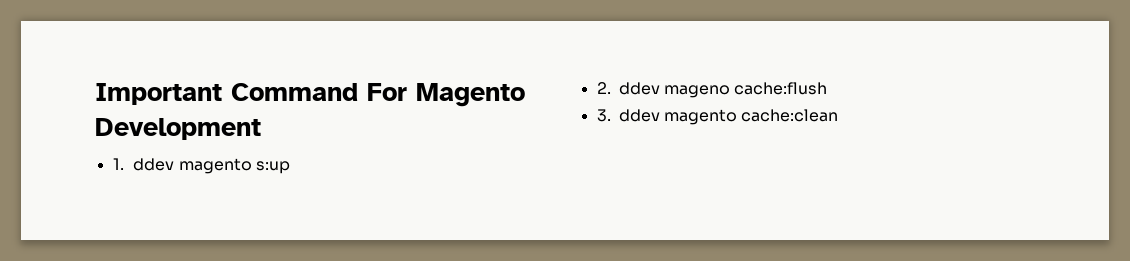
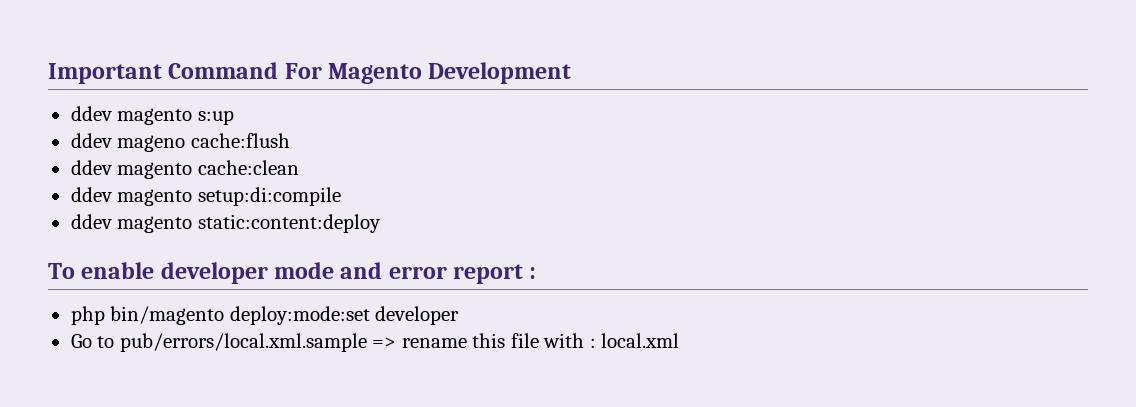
[112,158,124,170] 1. -> (572, 73) none
[596,82,611,94] 2. -> (234, 117) none
[596,109,611,122] 3. -> (290, 140) none
(839, 115) none -> [70,187,341,206] [70,214,381,233] [48,262,537,284] [70,306,460,325] [70,333,680,352] // ddev magento setup:di:compile // ddev magento static:content:deploy // To enable developer mode and error report : // php bin/magento deploy:mode:set developer // Go to pub/errors/local.xml.sample => rename this file with : local.xml

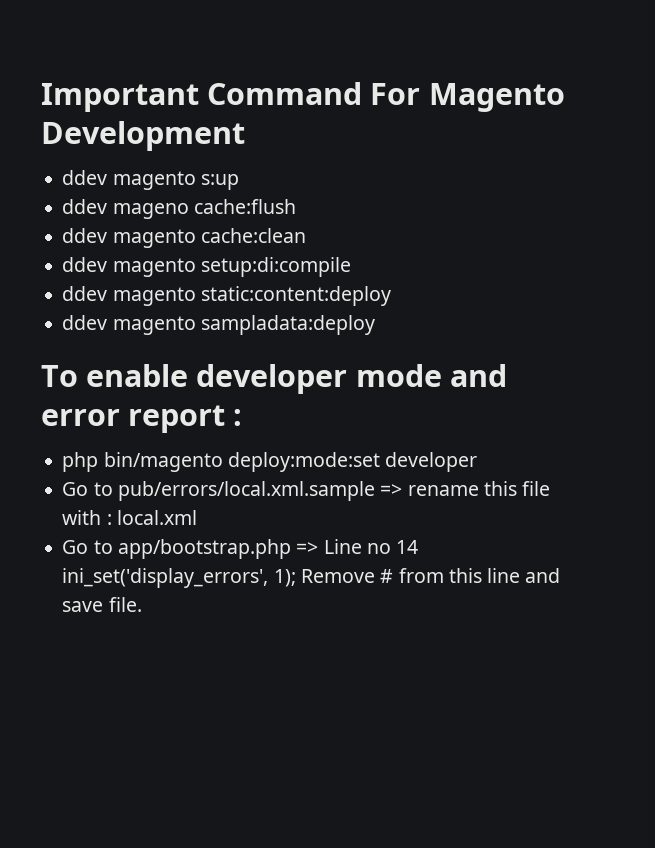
(381, 223) none -> [62,315,375,335] // ddev magento sampladata:deploy
(680, 340) none -> [62,539,419,559] [62,568,561,588] [62,597,142,612] // Go to app/bootstrap.php => Line no 14 ini_set('display_errors', 1); Remove # from this line and save file.

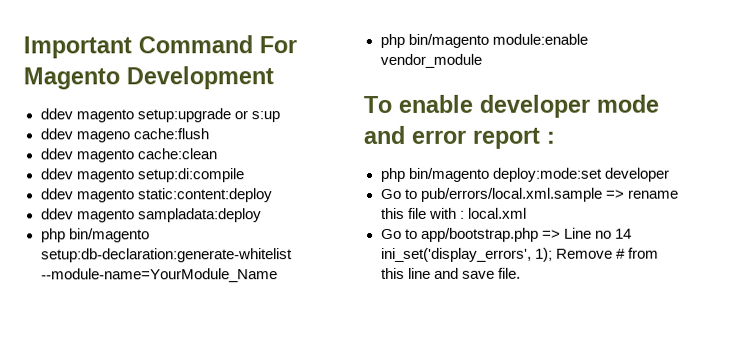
(196, 180) none -> [136,108,248,123] setup:upgrade or
(375, 325) none -> [40,228,150,243] [40,248,293,263] [40,268,278,283] [379,33,588,48] [379,53,482,68] // php bin/magento setup:db-declaration:generate-whitelist --module-name=YourModule_Name // php bin/magento module:enable vendor_module

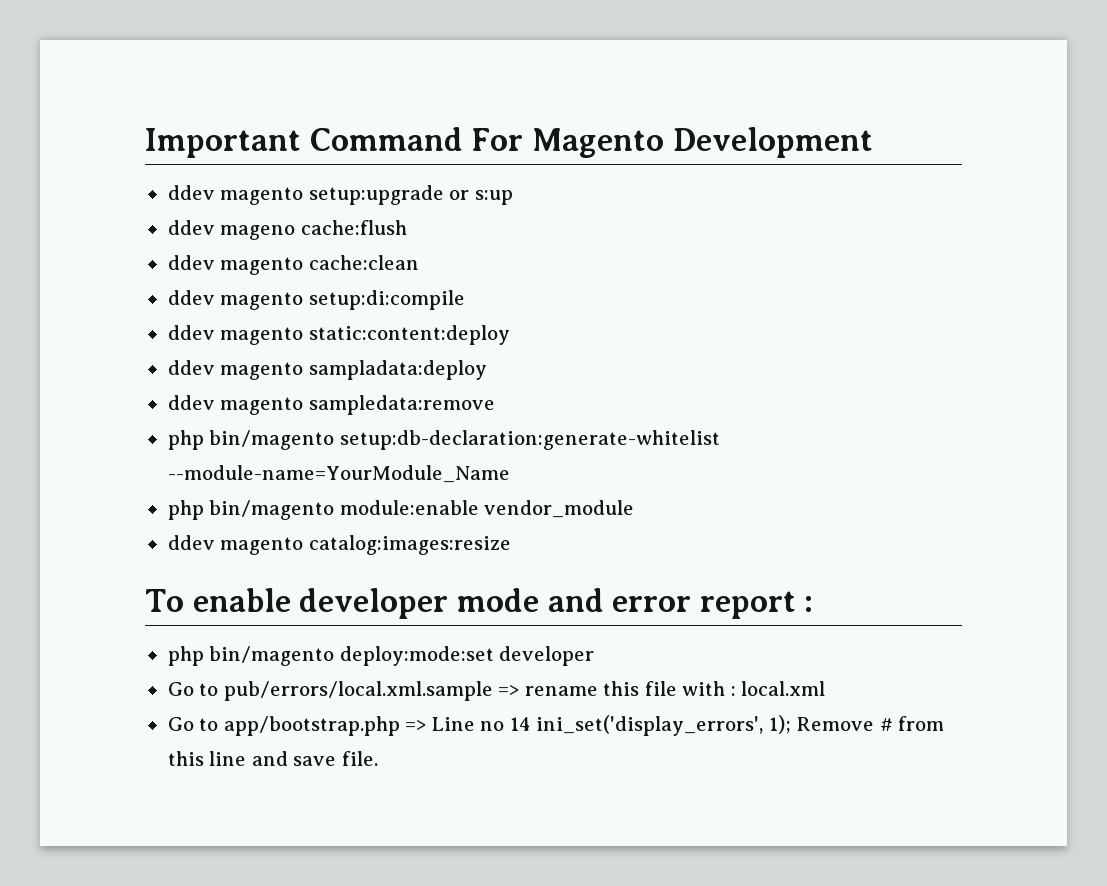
(262, 215) none -> [167,395,495,415] // ddev magento sampledata:remove
(482, 60) none -> [167,535,511,555] // ddev magento catalog:images:resize

